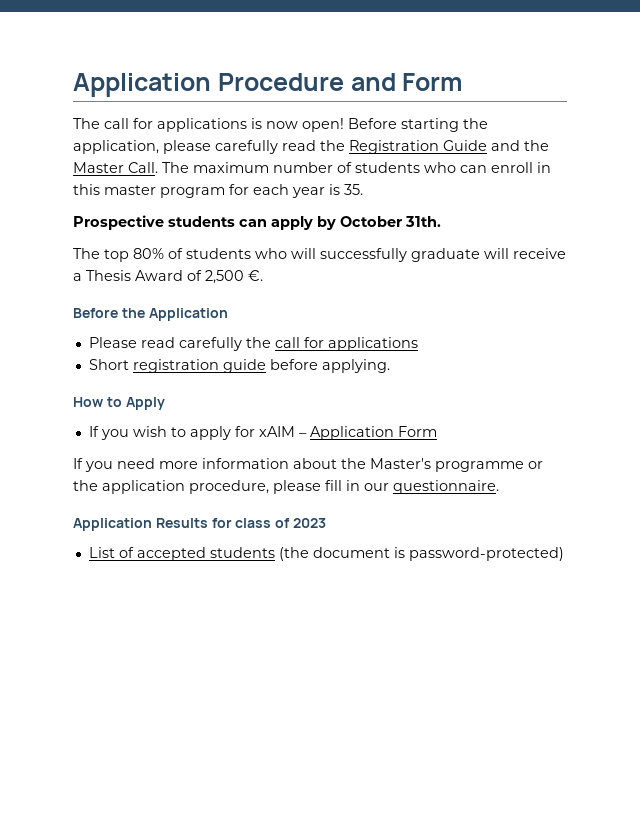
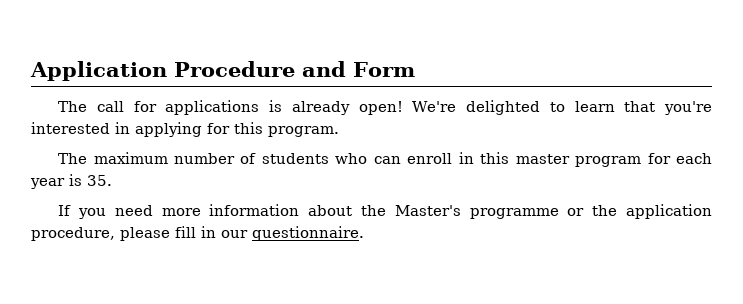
[266,118,488,132] [73,140,549,154] [73,162,158,173] now open! Before starting the application, please carefully read the Registration Guide and the Master Call. -> [291,100,712,115] [31,122,339,137] already open! We're delighted to learn that you're interested in applying for this program. //
[73,215,441,230] [73,248,566,262] [73,270,263,284] [73,308,228,321] [88,337,418,351] [88,359,390,373] [73,397,165,410] [88,426,437,440] // Prospective students can apply by October 31th. // The top 80% of students who will successfully graduate will receive a Thesis Award of 2,500 €. // Before the Application // Please read carefully the call for applications // Short registration guide before applying. // How to Apply // If you wish to apply for xAIM – Application Form -> (112, 180) none
[73,518,326,531] [88,547,564,561] // Application Results for class of 2023 // List of accepted students (the document is password-protected) -> (364, 233) none

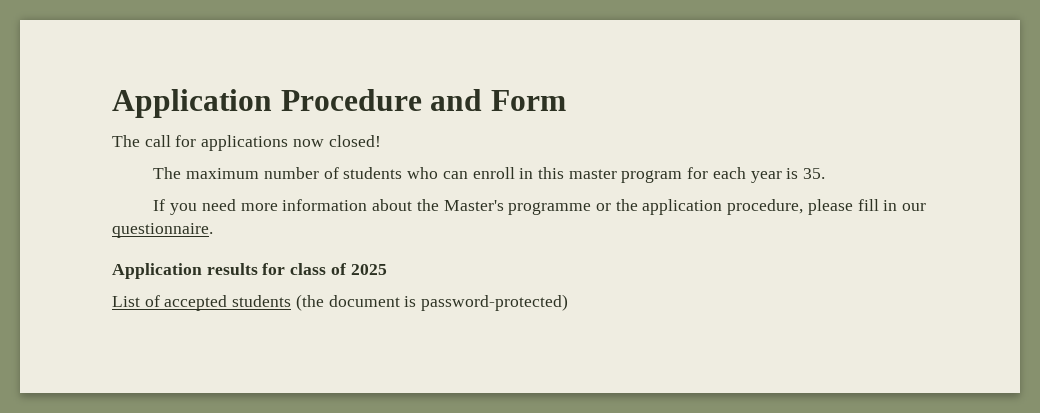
[269,100,712,115] [31,122,339,137] is already open! We're delighted to learn that you're interested in applying for this program. -> [292,135,381,147] now closed!
(364, 233) none -> [112,263,387,279] [112,294,569,311] // Application results for class of 2025 // List of accepted students (the document is password-protected)

